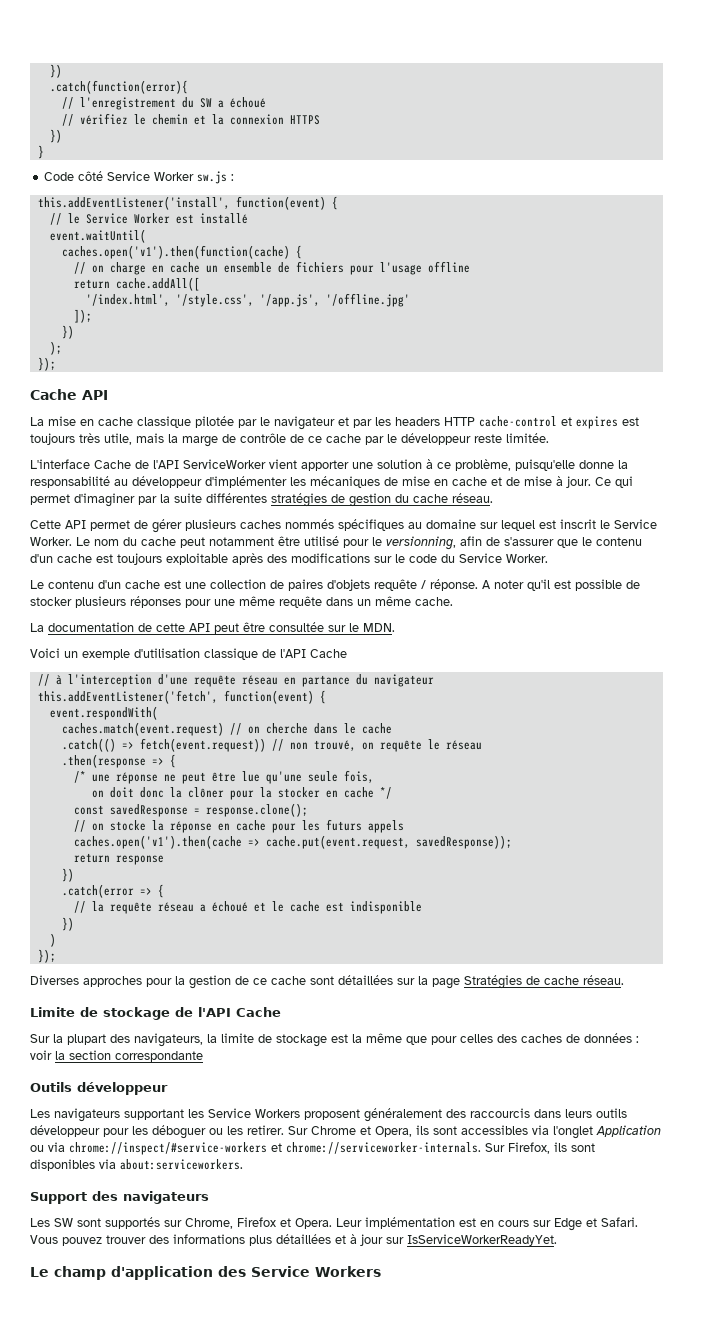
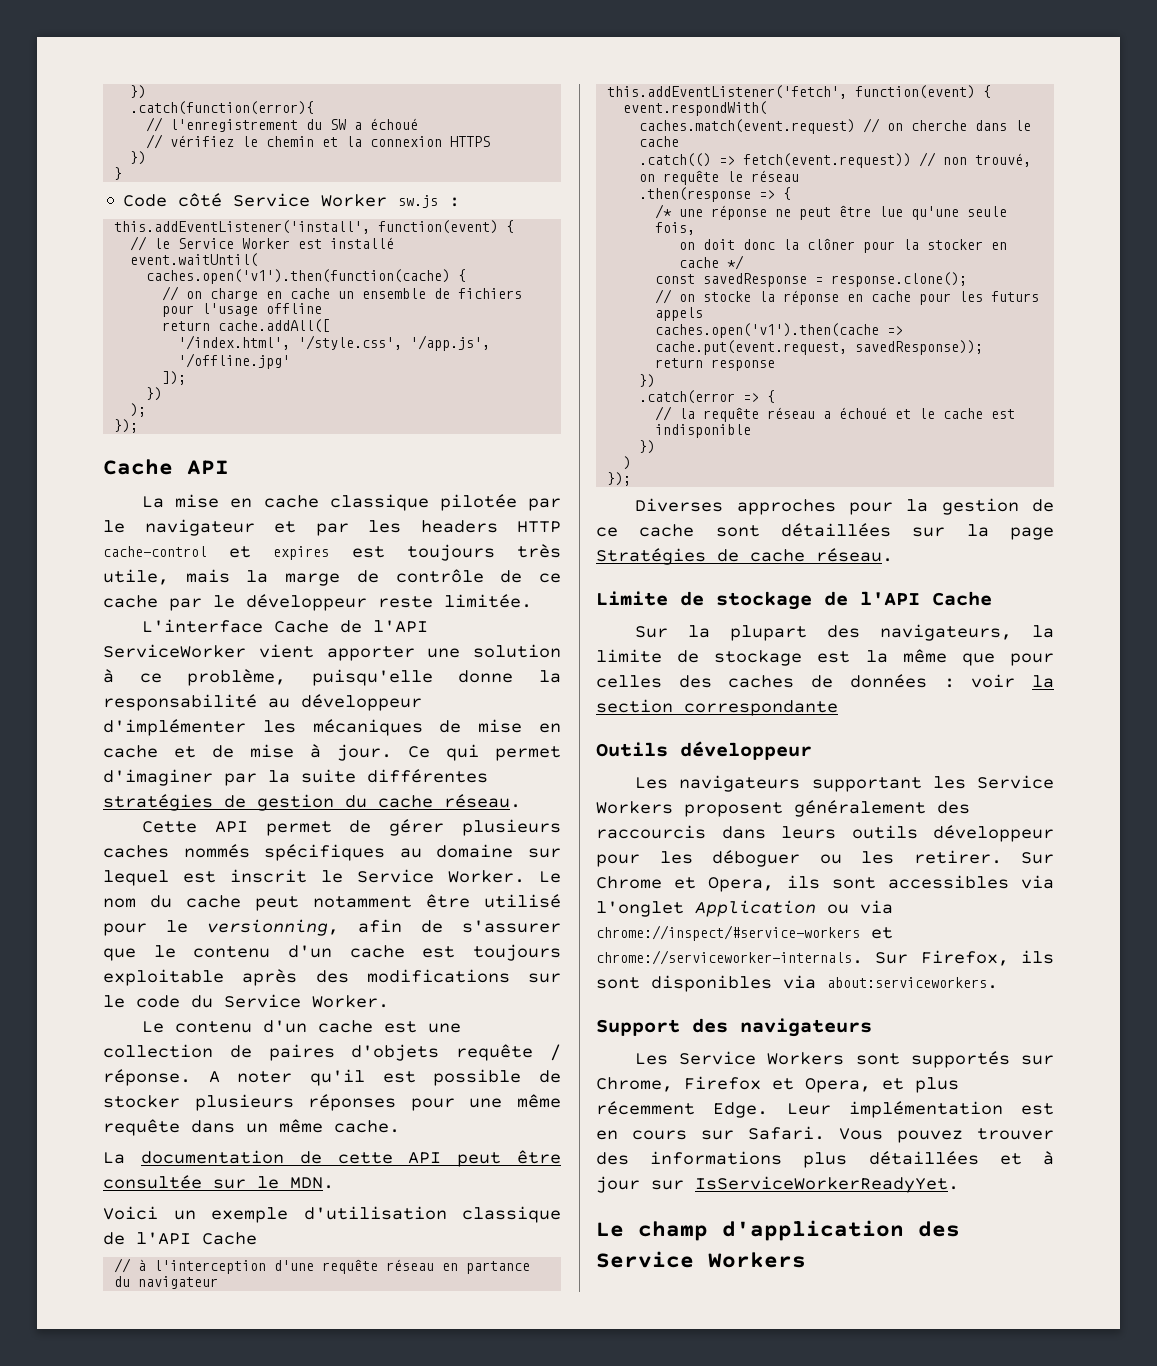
[54,1218,73,1227] SW -> [679,1051,845,1065] Service Workers
[295,1218,332,1229] Opera. -> [805,1077,959,1093] [596,1101,769,1118] Opera, et plus récemment Edge.
[554,1218,597,1231] Edge et -> (734, 1135) none

